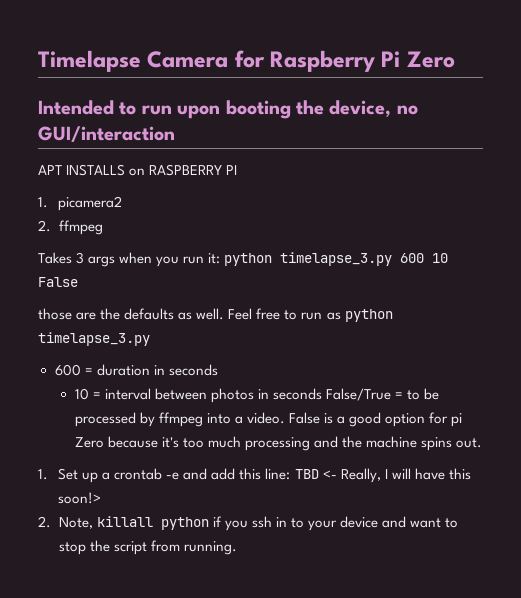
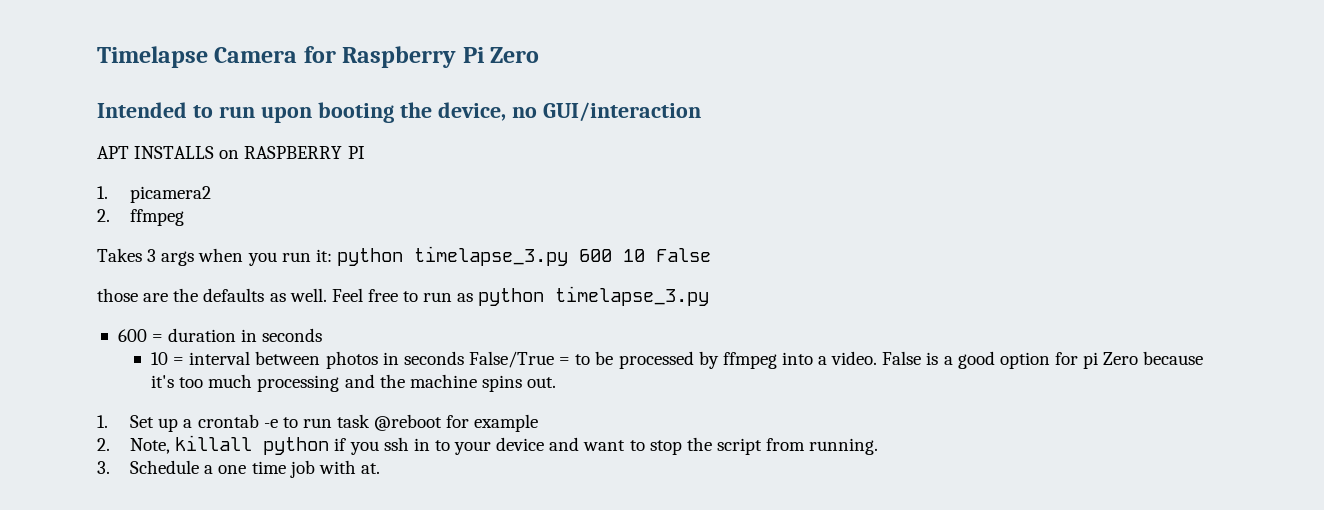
[183,468,471,483] [58,492,102,504] and add this line: TBD <- Really, I will have this soon!> -> [282,414,539,432] to run task @reboot for example
(237, 548) none -> [97,460,380,478] // 3. Schedule a one time job with at.

